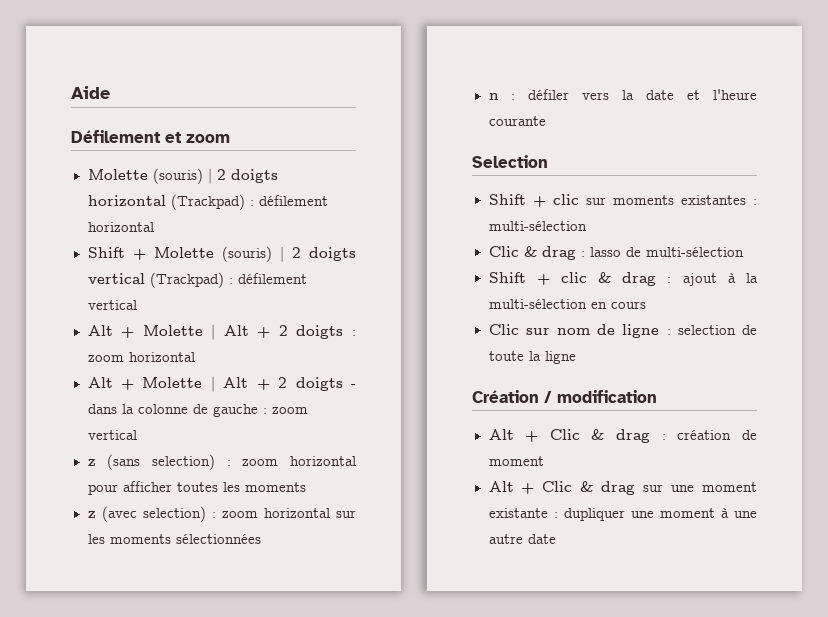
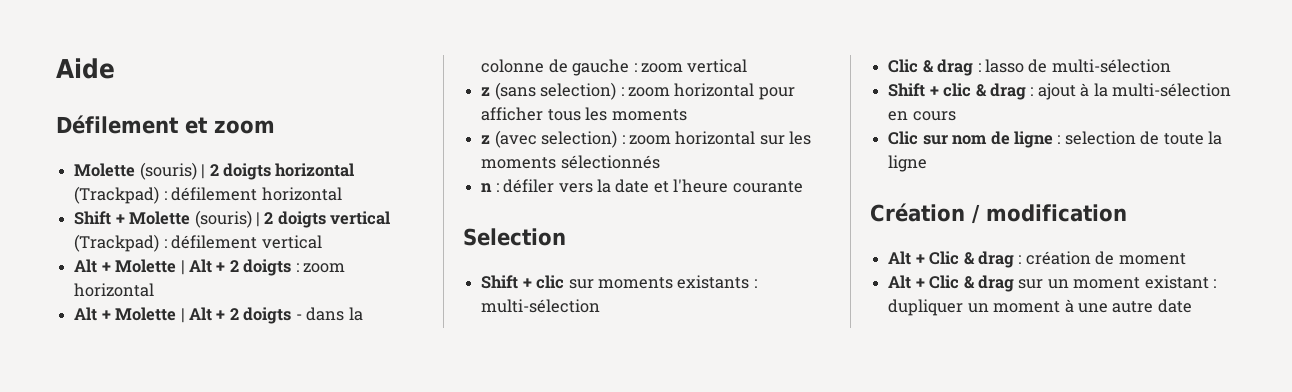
[176,482,218,492] toutes -> [547,109,581,121] tous
[175,534,261,544] sélectionnées -> [560,155,660,169] sélectionnés
[680,195,746,205] existantes -> [677,275,750,289] existants
[671,482,757,492] [488,508,548,518] une moment existante -> [1047,275,1209,289] un moment existant
[630,511,654,518] une -> [967,303,989,313] un

